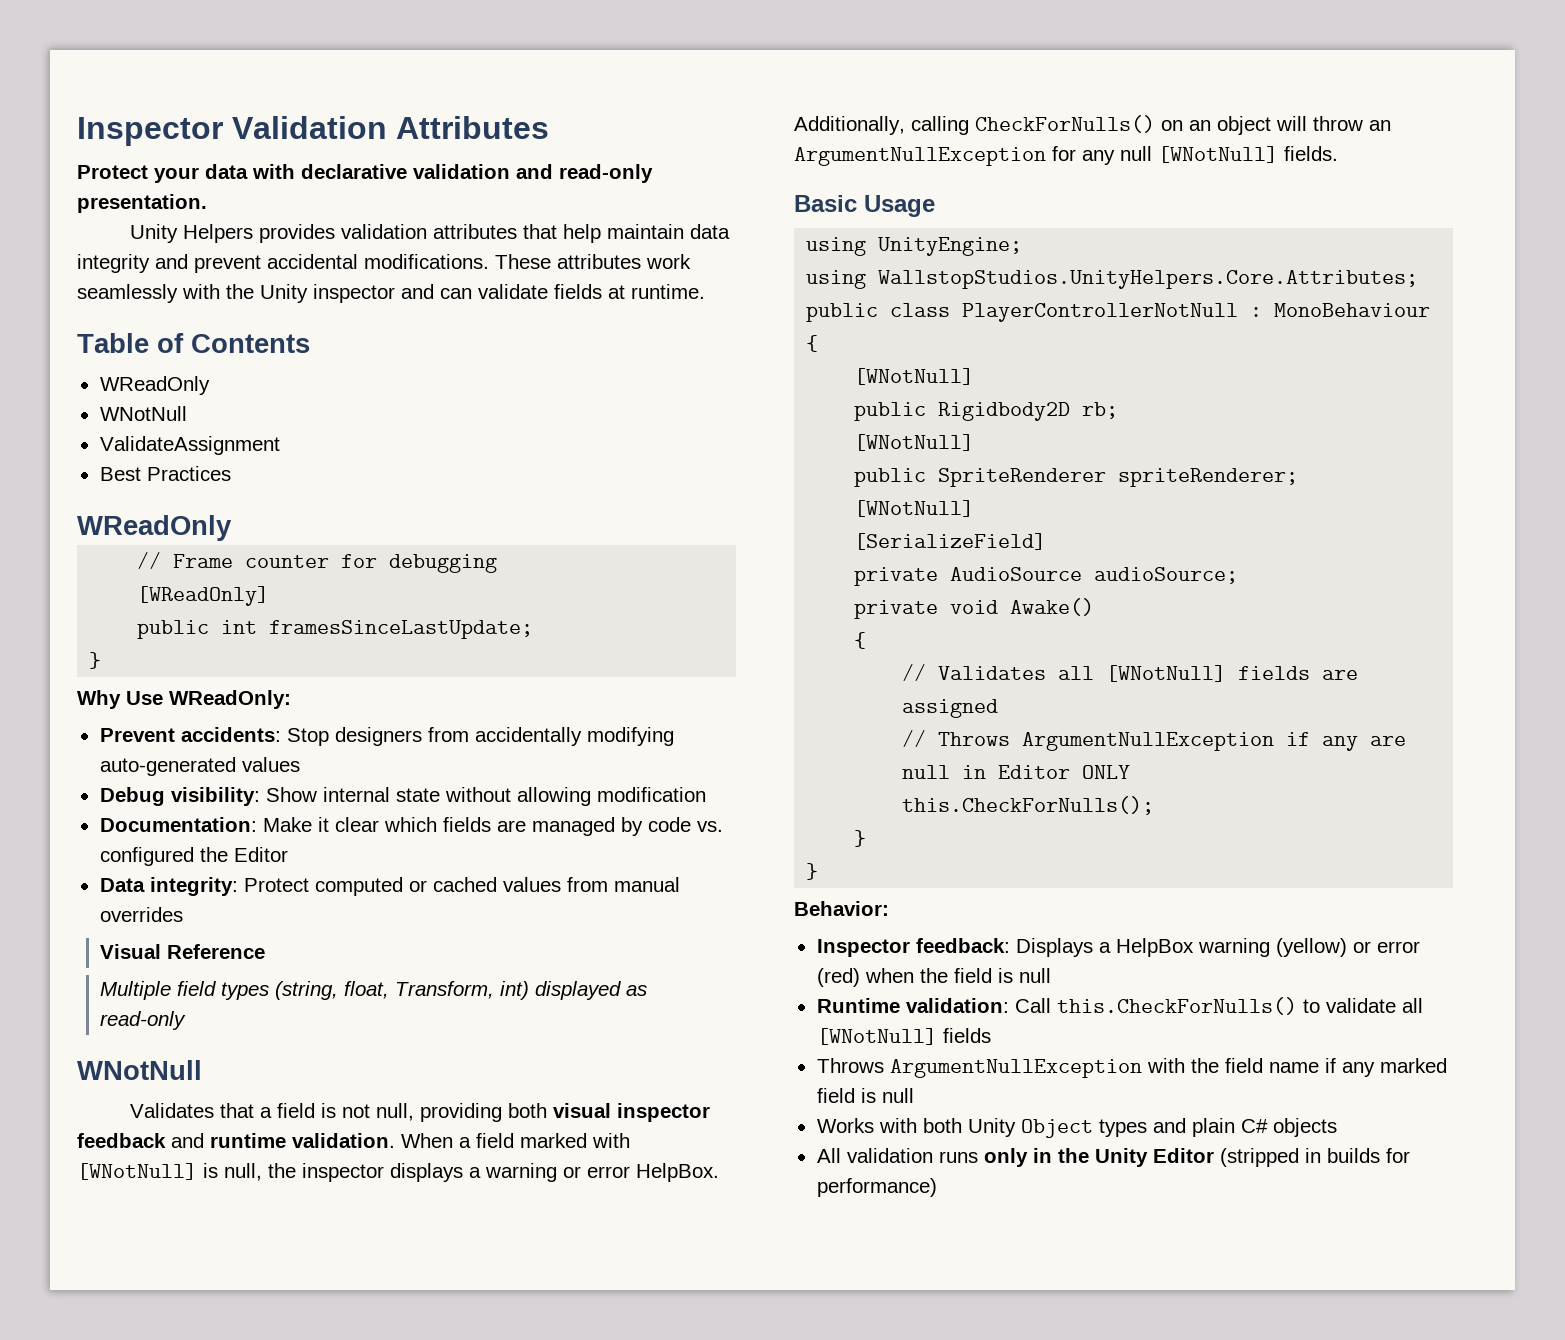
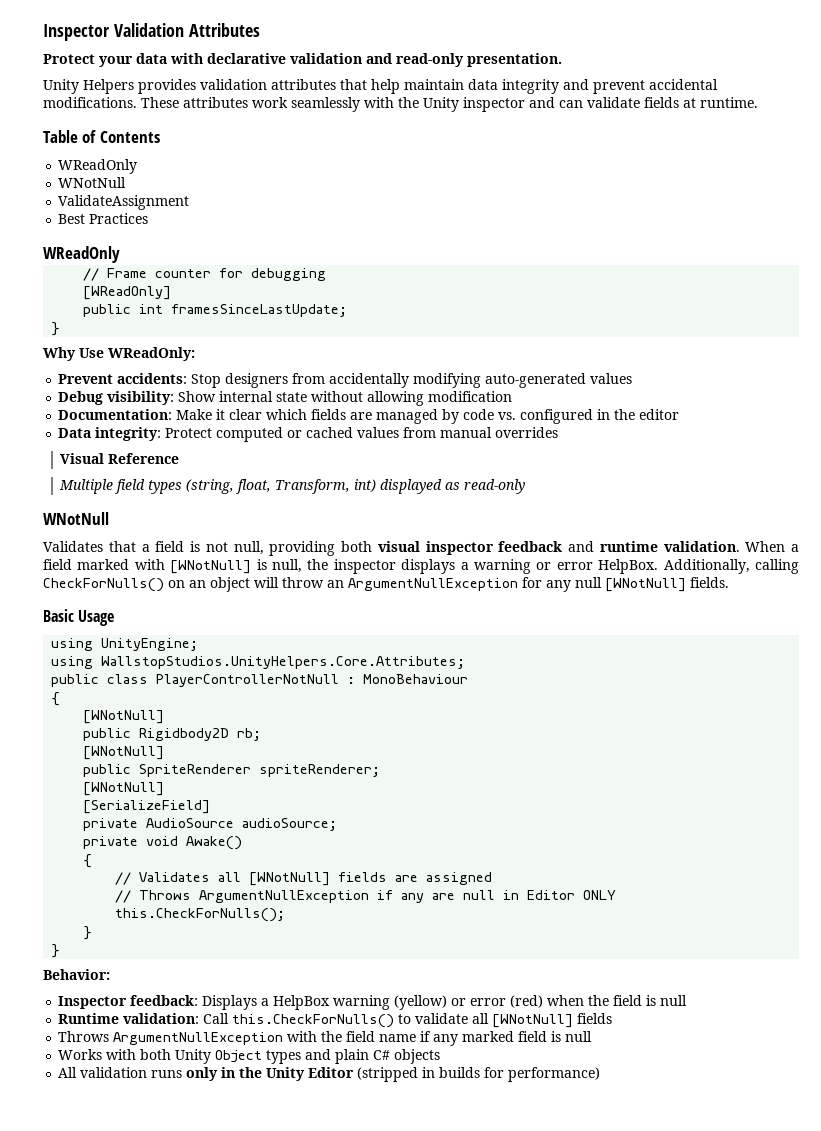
[199,847,288,862] the Editor -> [597,409,680,420] in the editor

